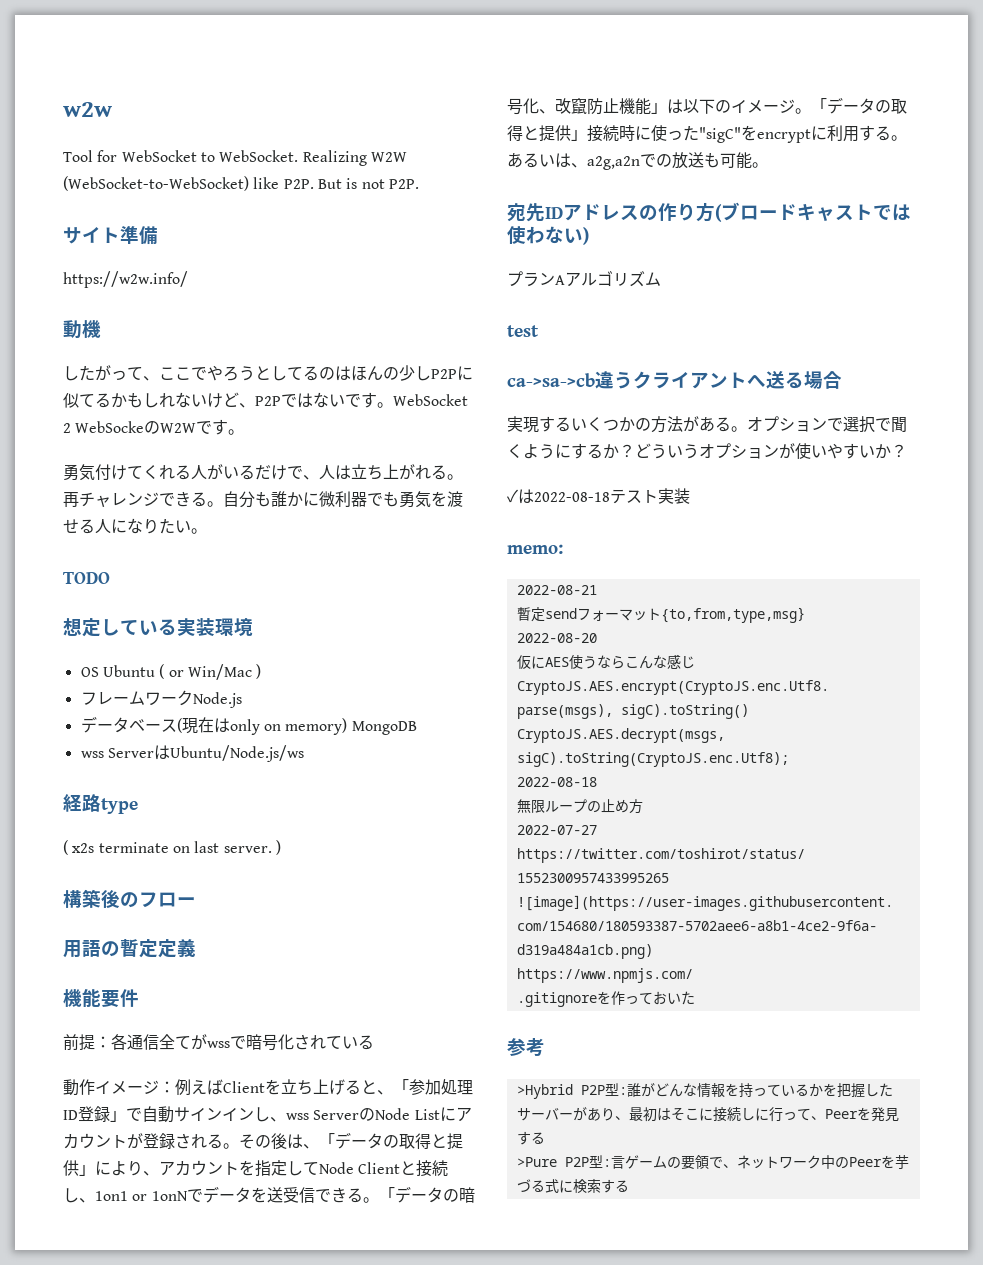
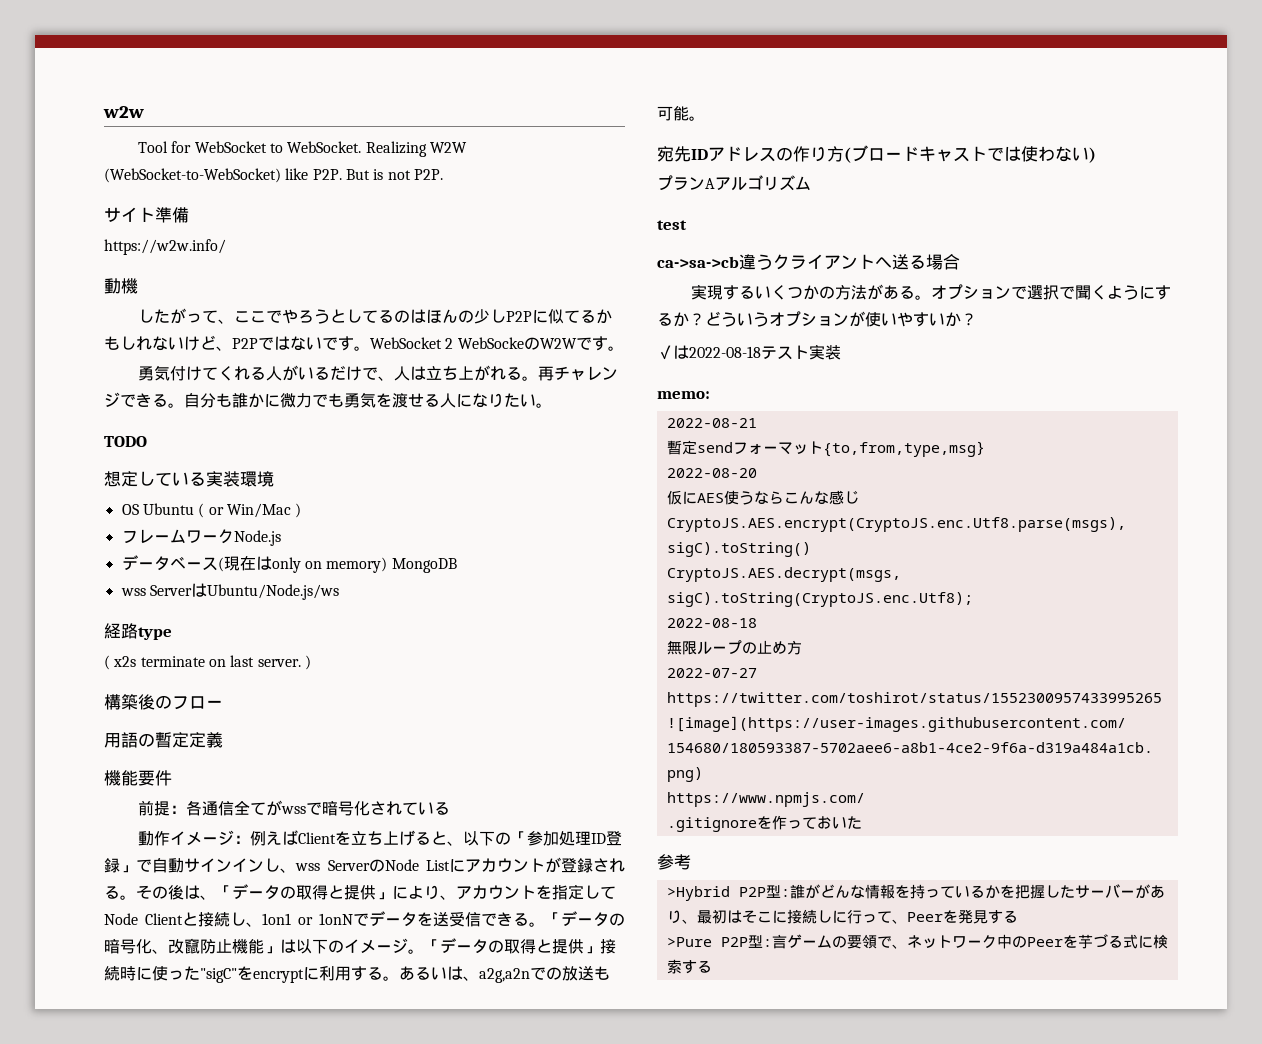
[335,491,367,507] 利器 -> [296,393,312,408] 力
(393, 1092) none -> [463,831,512,846] 以下の

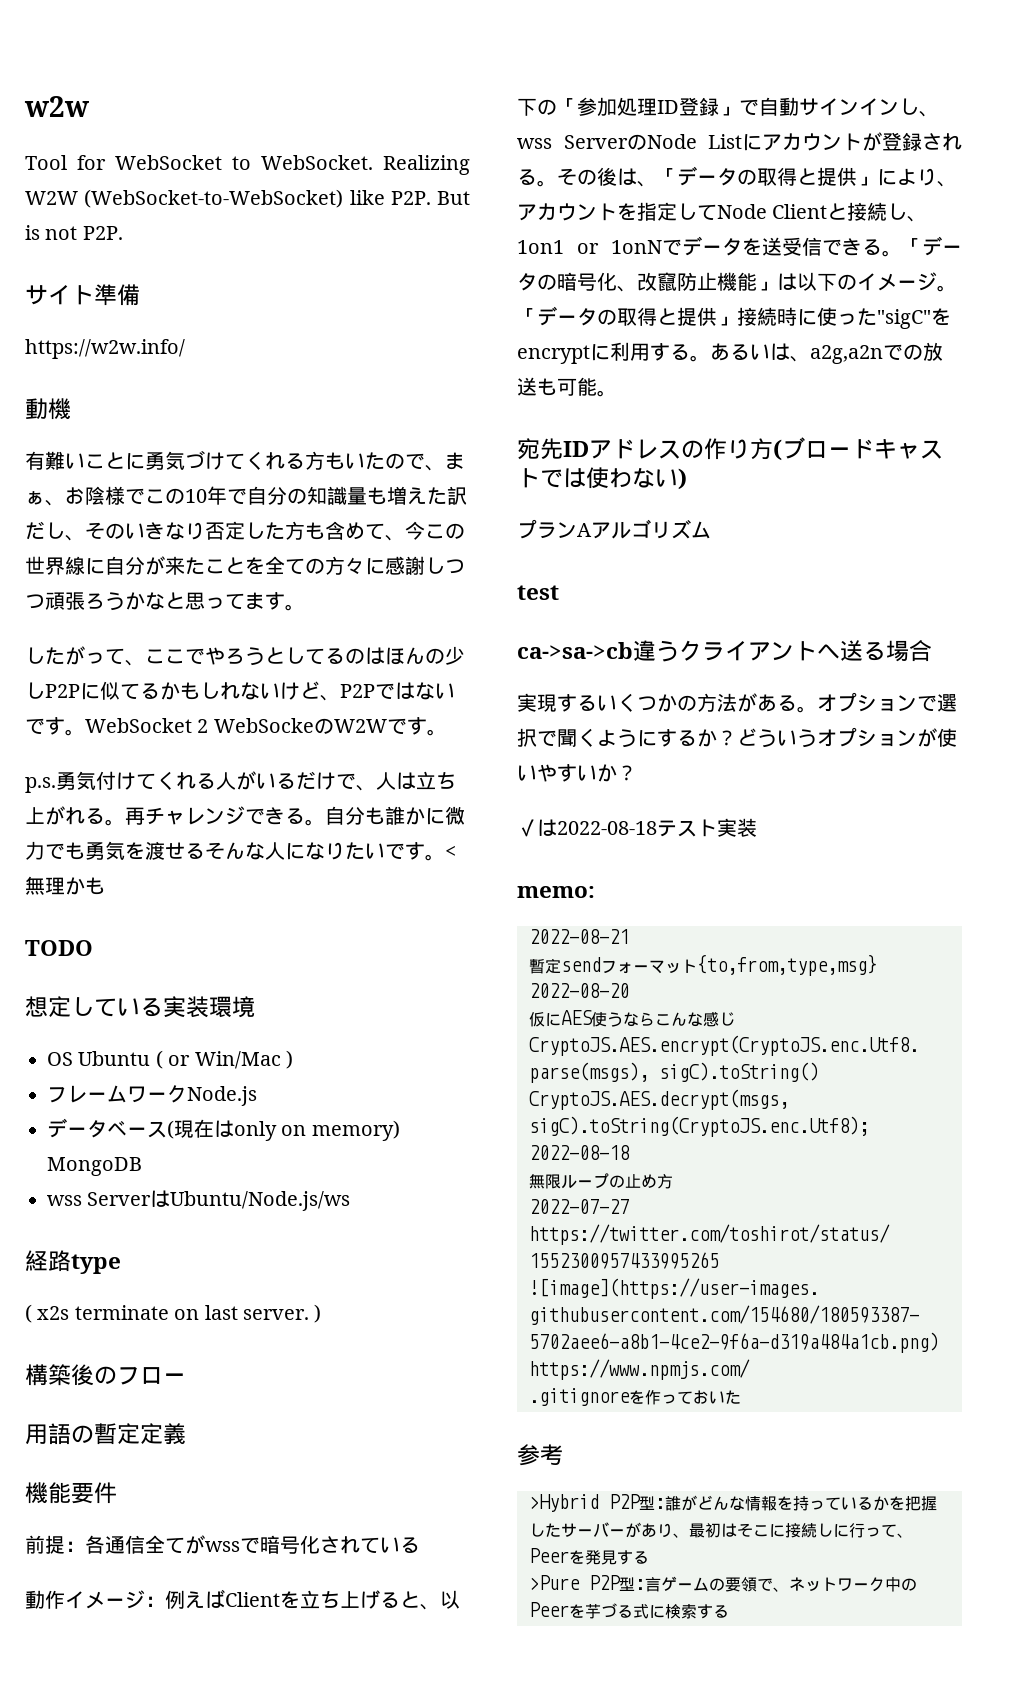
(138, 286) none -> [25,450,465,471] [25,486,467,506] [25,521,465,541] [25,556,465,575] [25,592,305,611] // 有難いことに勇気づけてくれる方もいたので、まぁ、お陰様でこの10年で自分の知識量も増えた訳だし、そのいきなり否定した方も含めて、今この世界線に自分が来たことを全ての方々に感謝しつつ頑張ろうかなと思ってます。
(624, 348) none -> [25,777,56,793] p.s.
(440, 400) none -> [205,842,265,860] そんな
[536,403,552,408] 。 -> [385,842,456,861] [25,876,105,895] です。<無理かも

